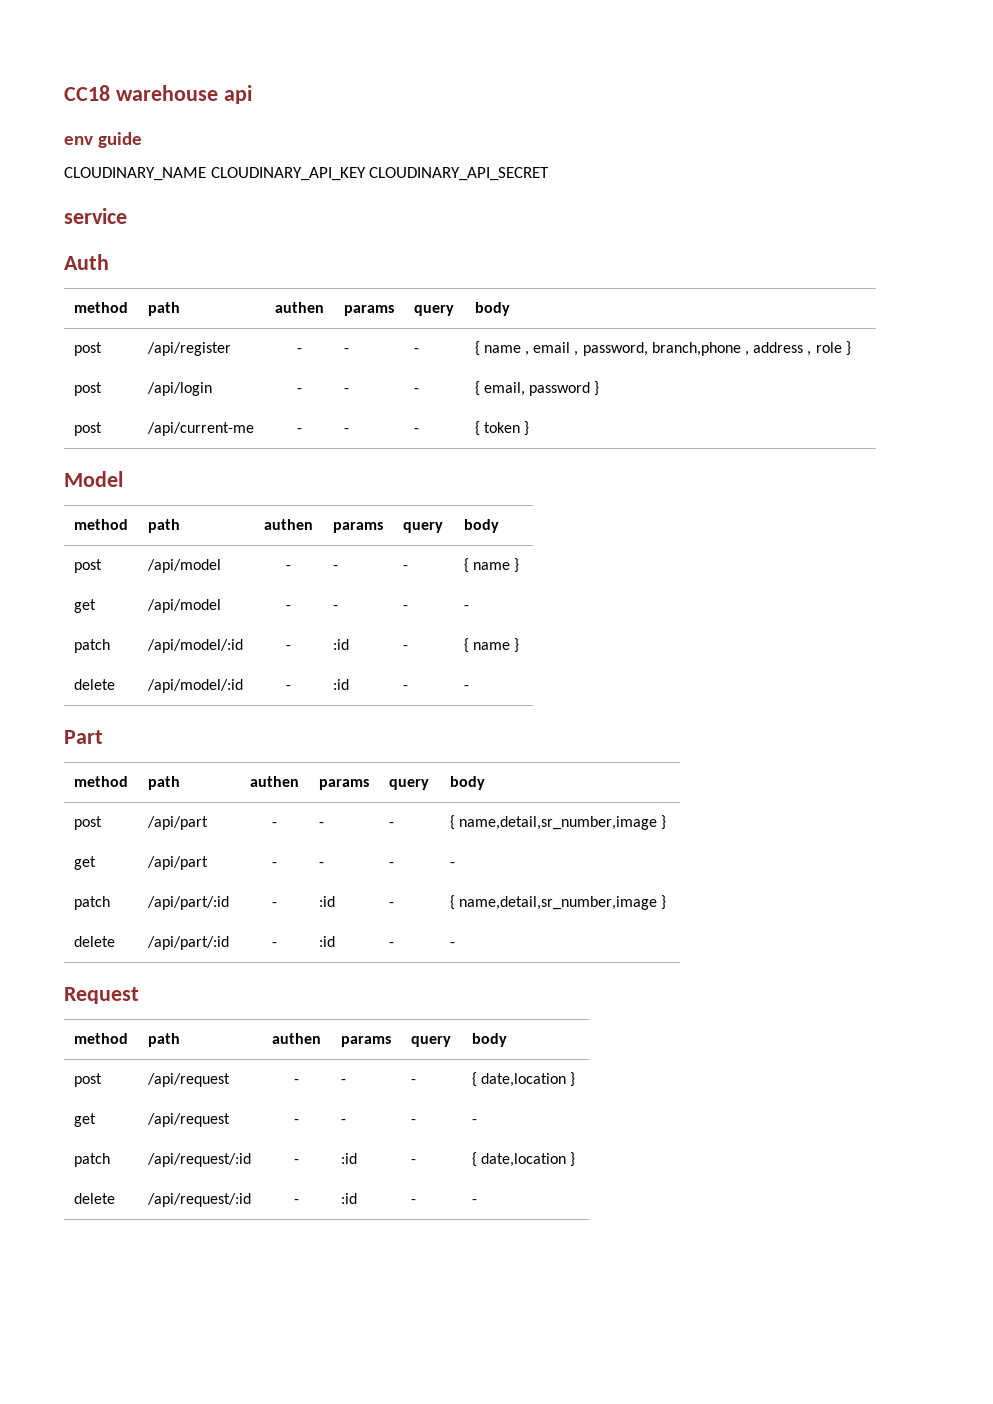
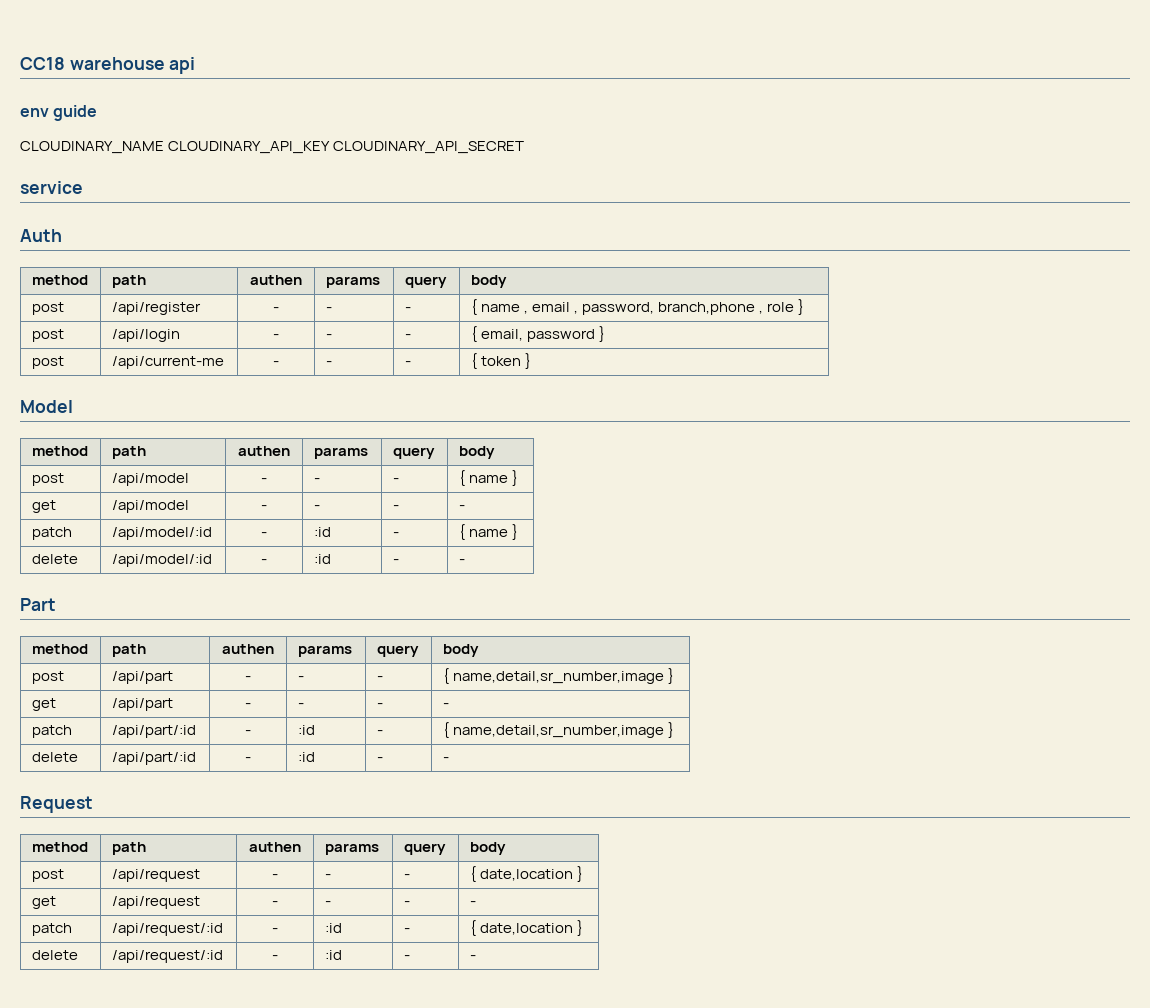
[753,342,812,356] address , -> (764, 312) none

